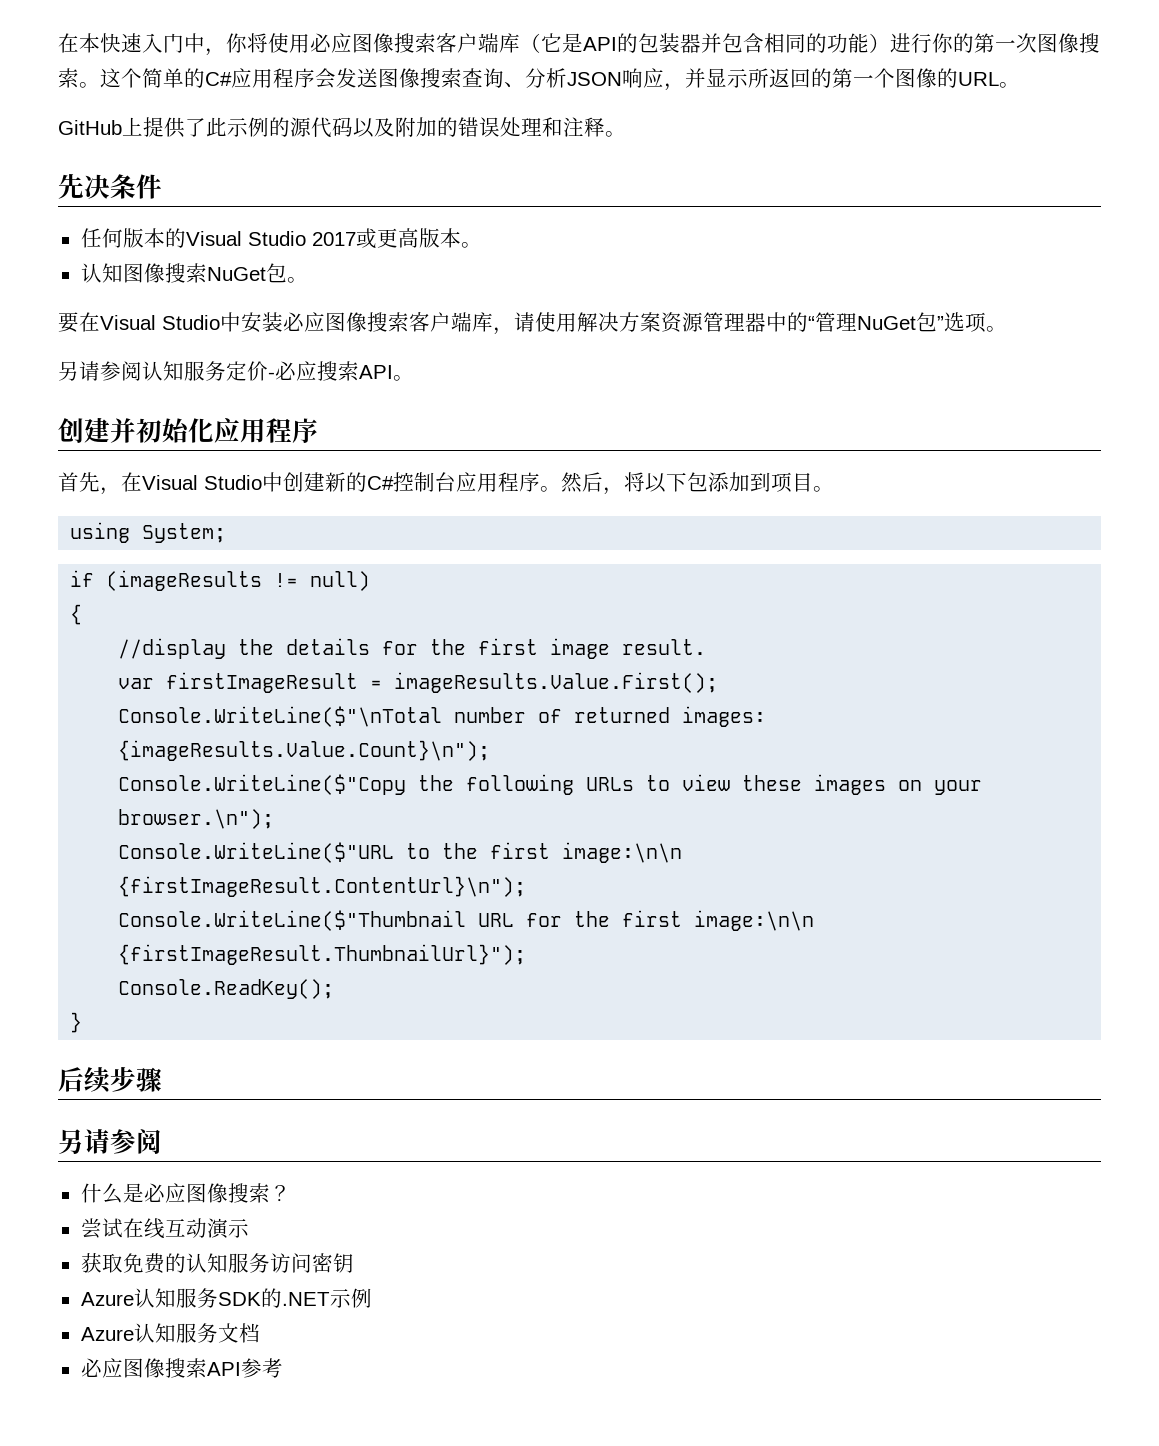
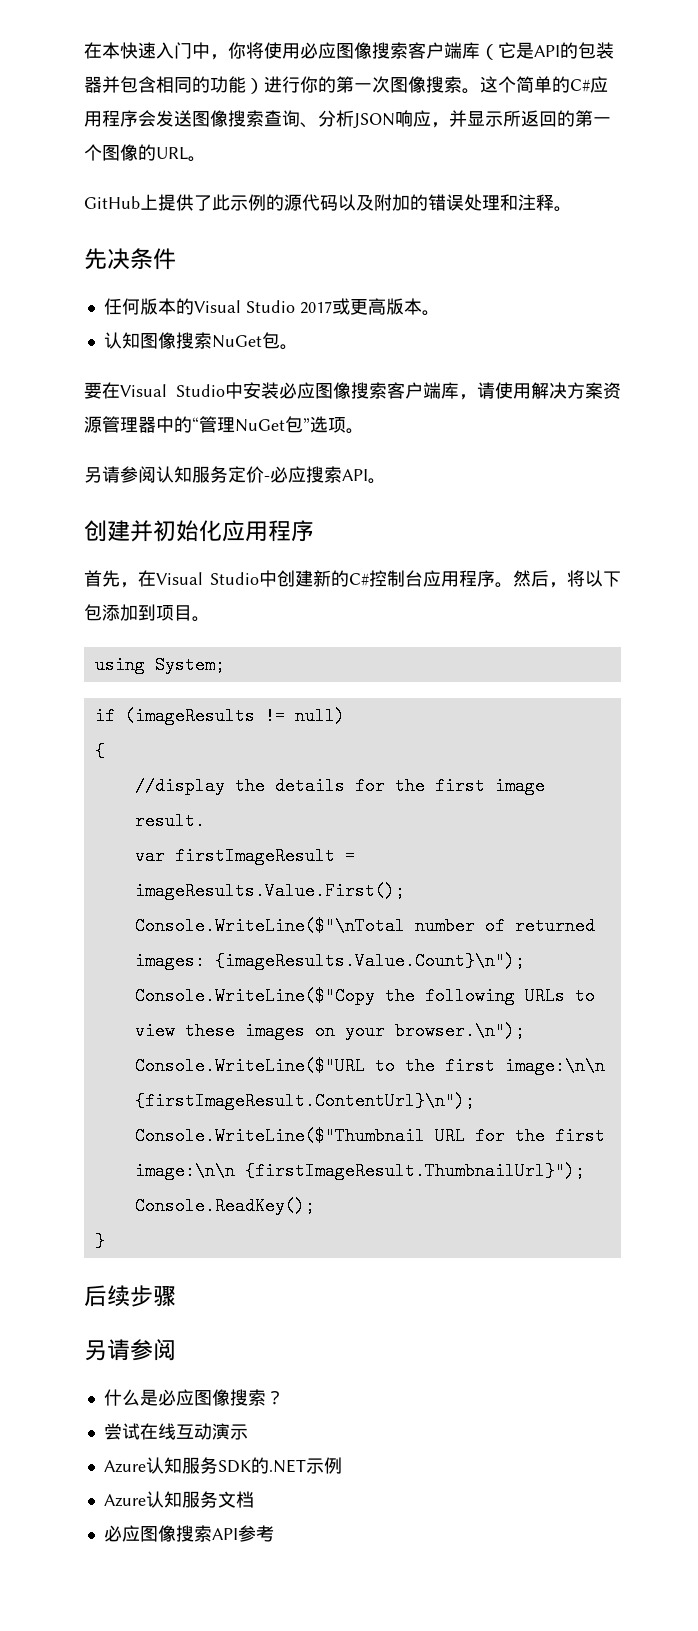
[80,1253,354,1274] // 获取免费的认知服务访问密钥 -> (248, 1432) none

